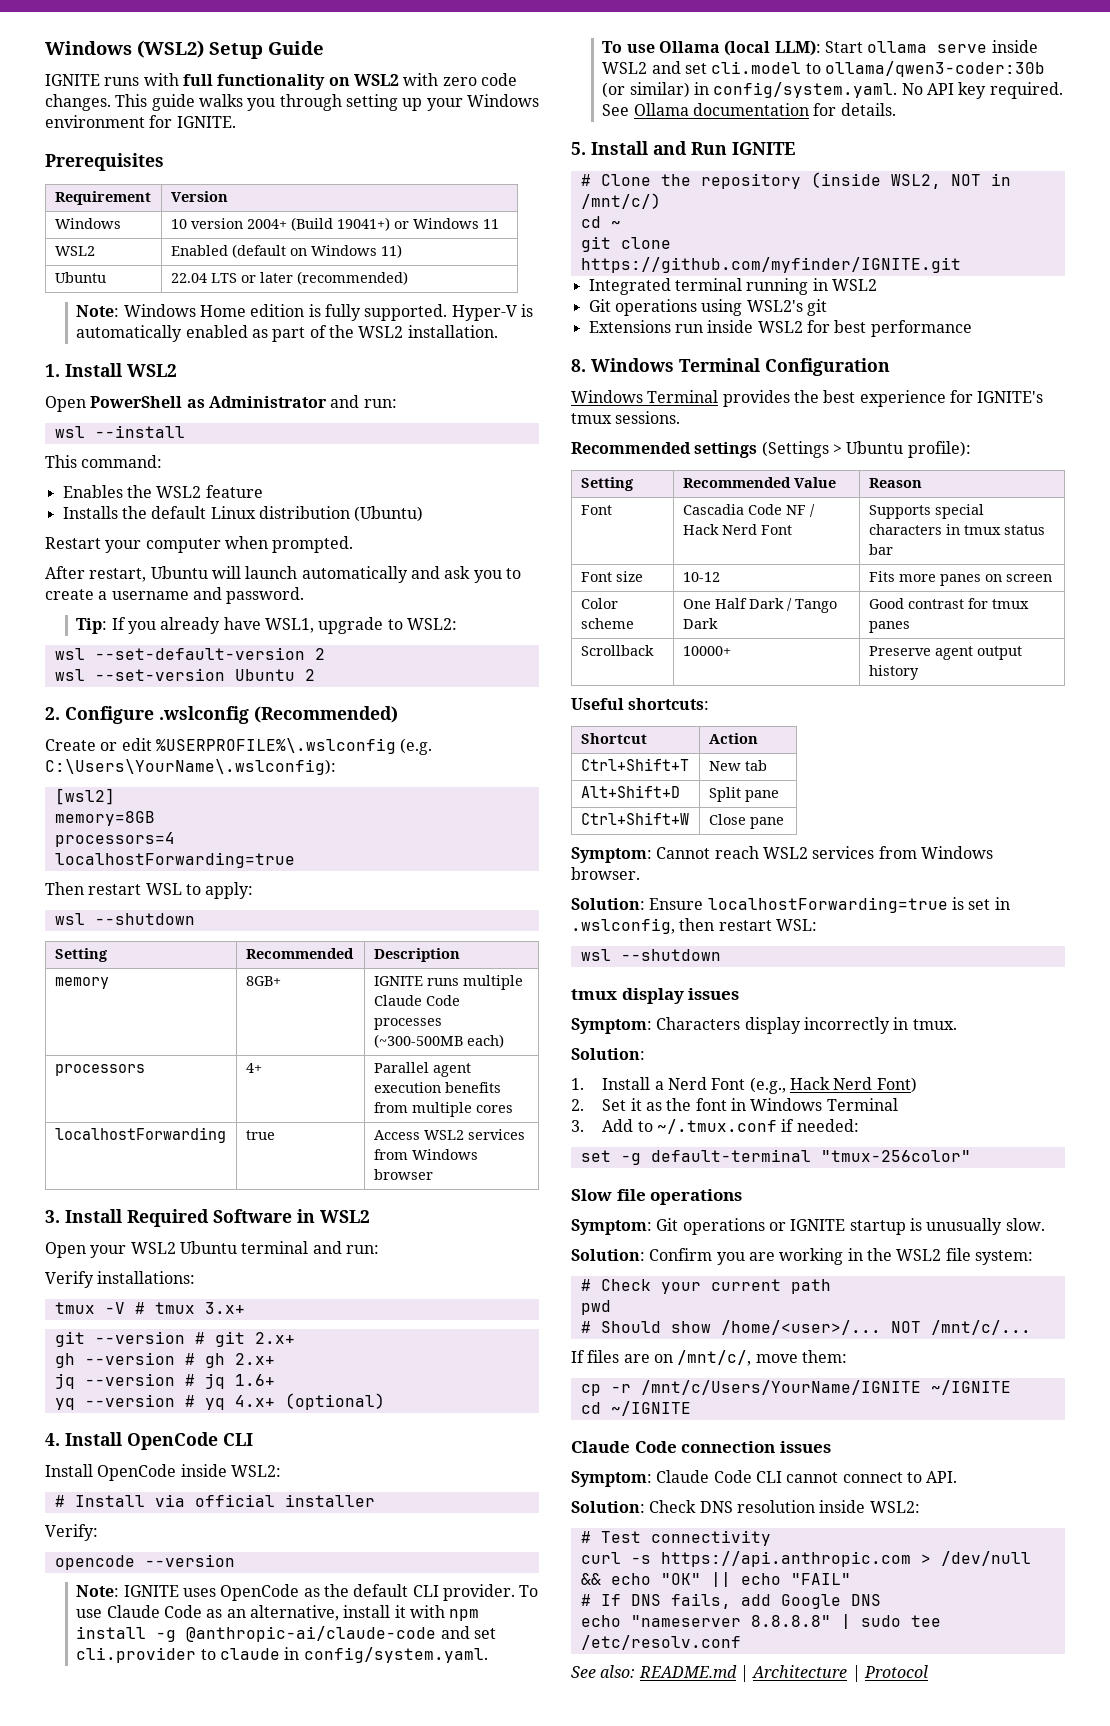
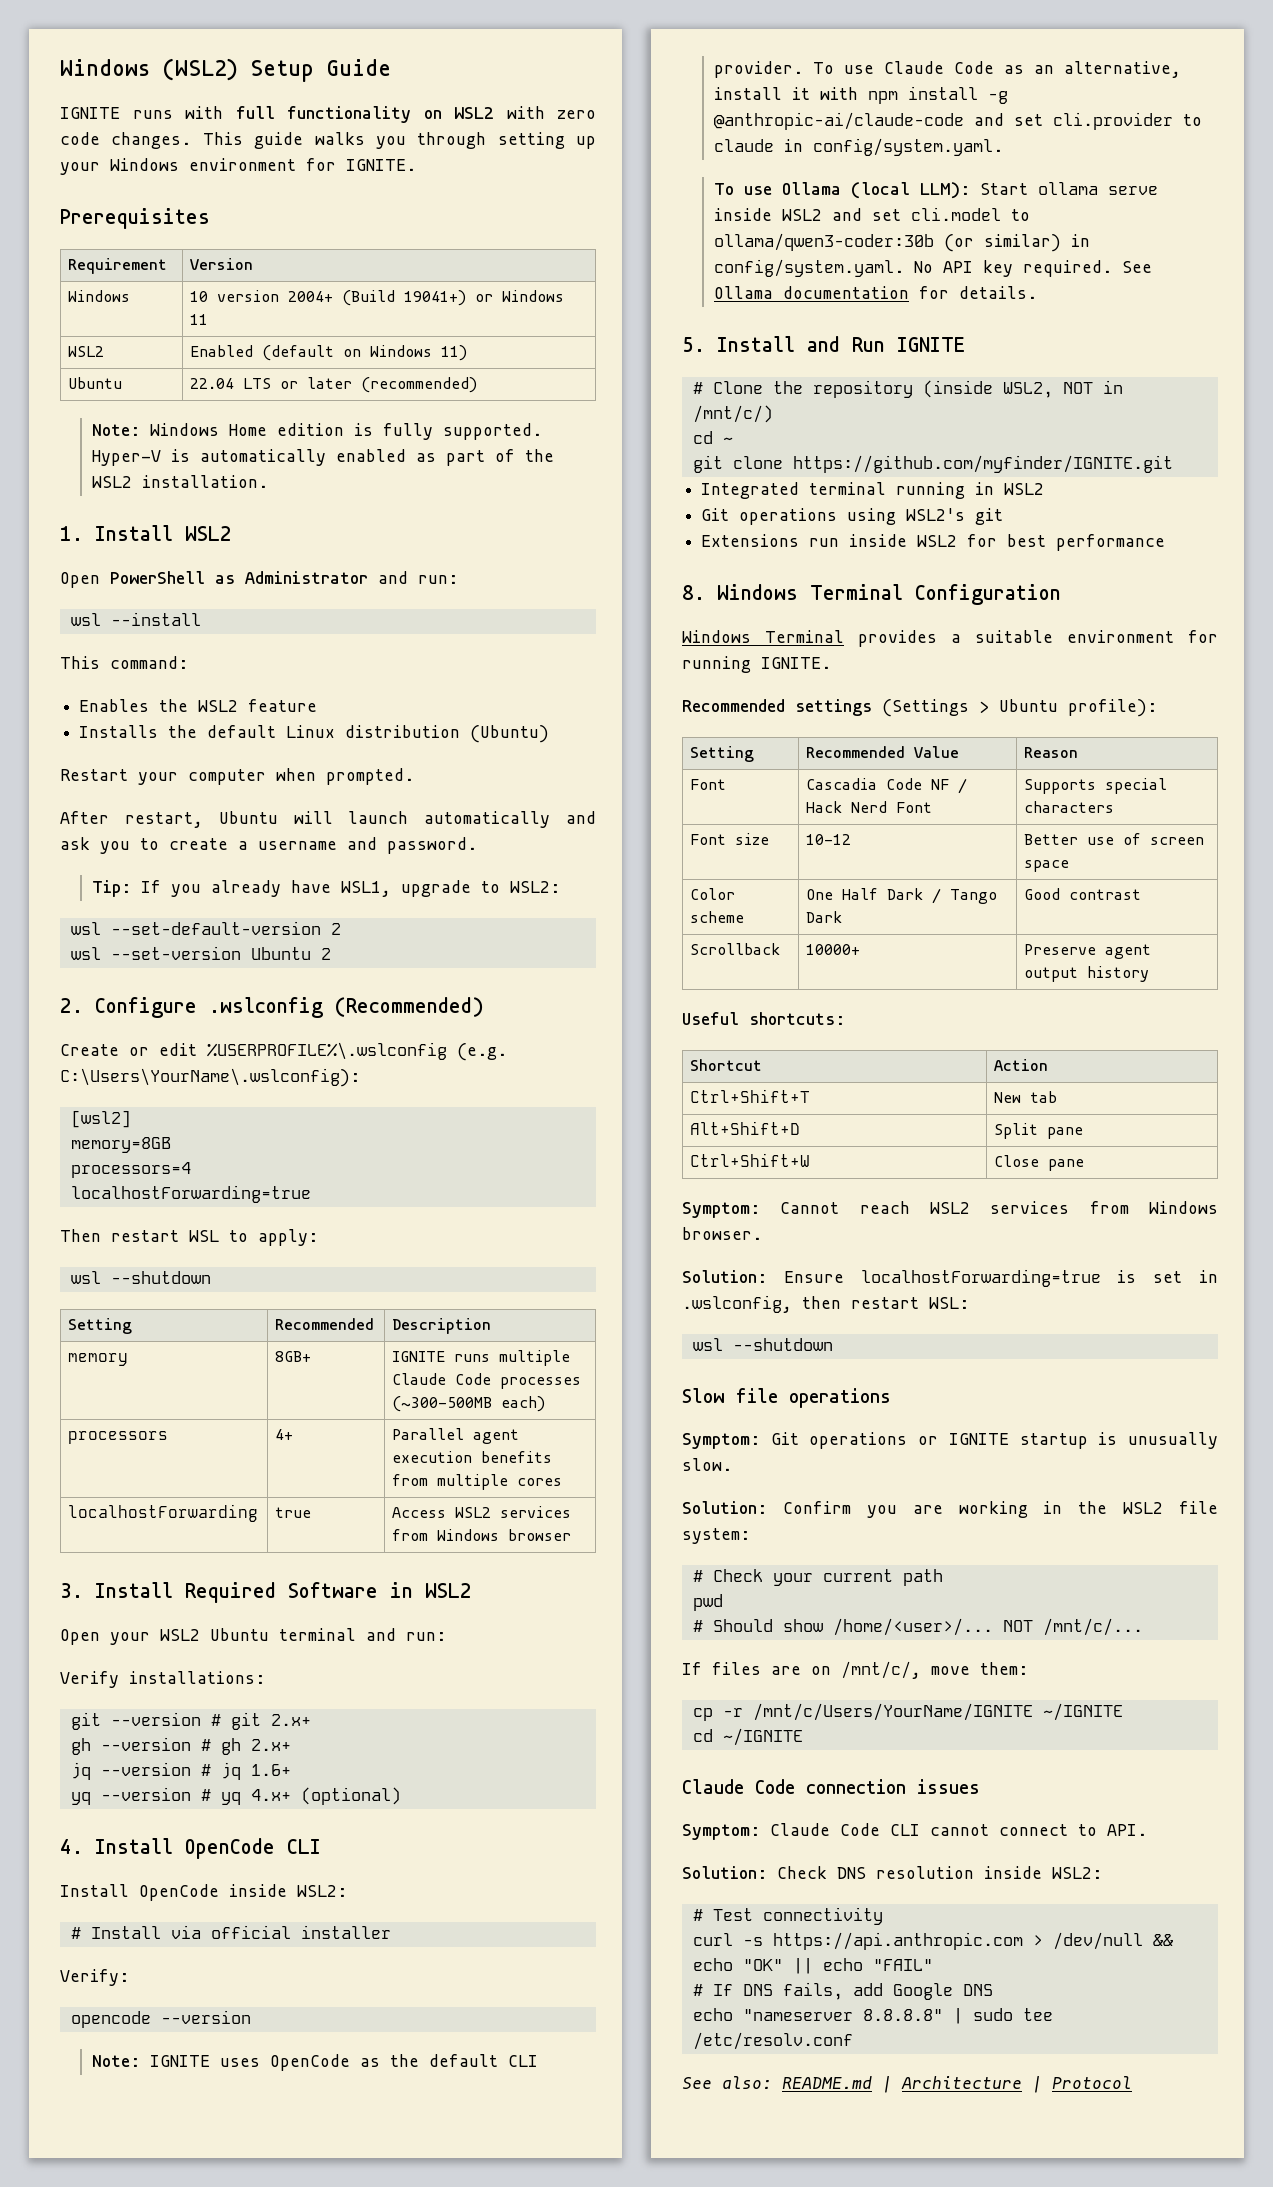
[54,1302,245,1314] // tmux -V # tmux 3.x+ -> (265, 1677) none
[793,390,1044,407] [571,411,681,424] the best experience for IGNITE's tmux sessions. -> [951,630,1218,643] [682,656,831,673] a suitable environment for running IGNITE.
[945,524,1045,535] [868,544,893,555] in tmux status bar -> (1115, 807) none
[868,571,1002,586] Fits more panes on -> [1024,833,1142,845] Better use of
(1052, 578) none -> [1024,860,1070,872] space
[967,598,1029,609] [868,621,910,633] for tmux panes -> (1142, 894) none
[571,988,740,1004] [571,1017,957,1034] [571,1048,645,1060] [571,1077,917,1094] [571,1098,898,1111] [571,1119,859,1134] [580,1149,971,1165] // tmux display issues // Symptom: Characters display incorrectly in tmux. // Solution: // 1. Install a Nerd Font (e.g., Hack Nerd Font) // 2. Set it as the font in Windows Terminal // 3. Add to ~/.tmux.conf if needed: // set -g default-terminal "tmux-256color" -> (833, 1344) none

